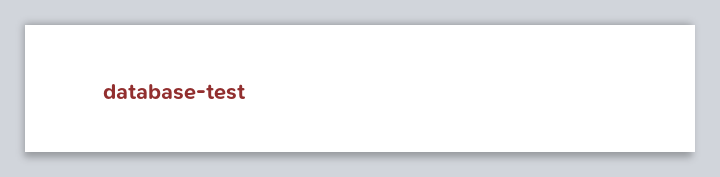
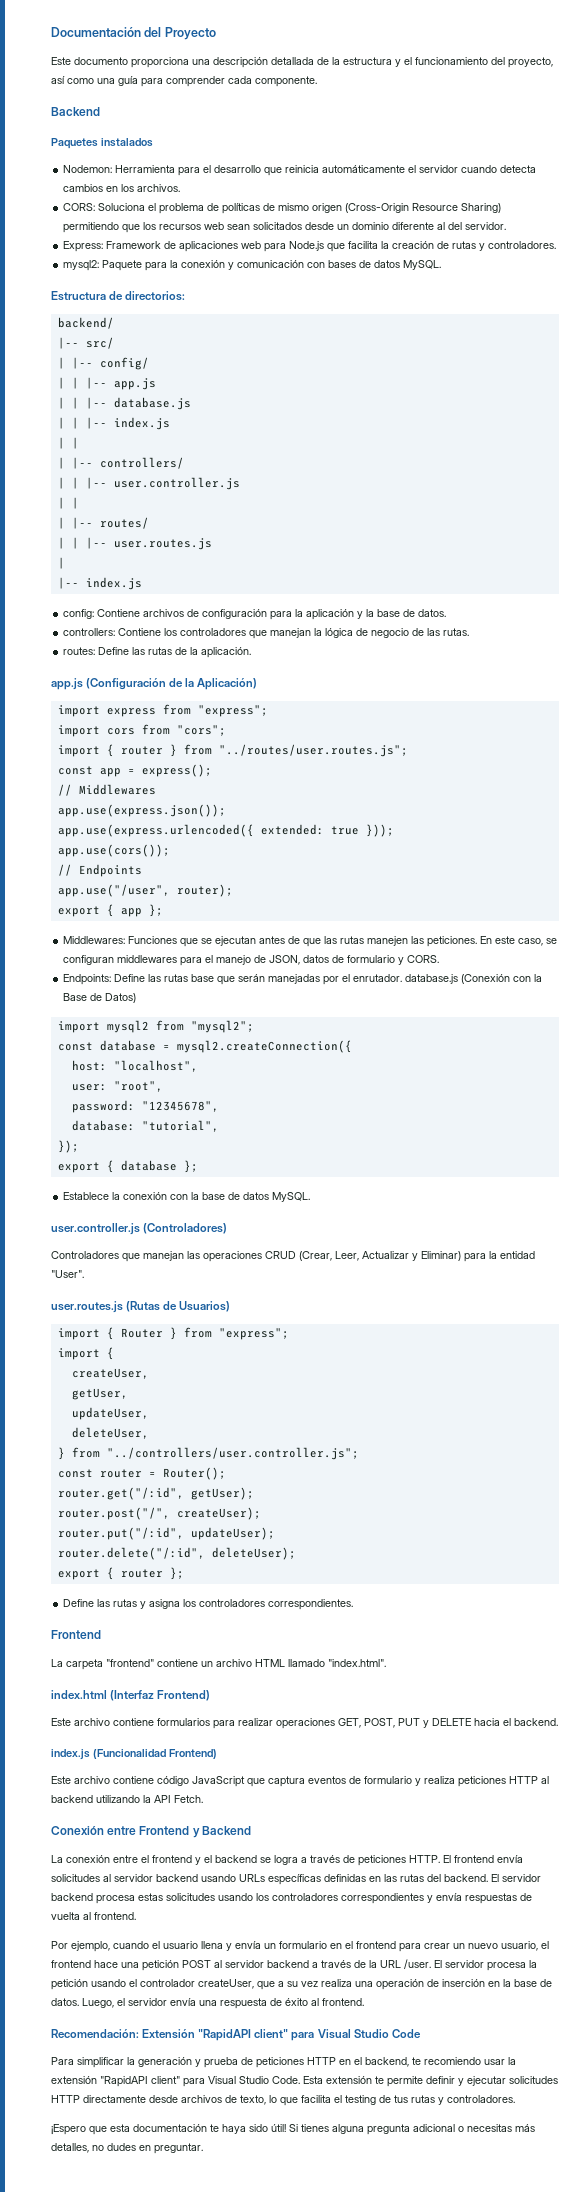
[103,84,246,100] database-test -> [51,27,216,40] [51,57,553,68] [51,76,317,87] [51,107,100,116] [51,138,153,149] [63,165,537,176] [63,184,181,192] [63,203,502,214] [63,222,507,233] [63,241,557,252] [63,260,442,271] [51,291,186,301] [57,317,114,329] [57,337,114,349] [57,357,149,370] [57,377,156,390] [57,397,191,410] [57,417,170,430] [57,437,79,449] [57,457,184,469] [57,477,240,490] [57,497,79,509] [57,517,149,529] [57,537,212,550] [57,557,65,569] [57,577,142,590] [63,609,447,620] [63,628,470,639] [63,647,252,658] [51,678,258,690] [57,704,268,717] [57,724,226,737] [57,744,408,757] [57,764,212,777] [57,784,156,796] [57,804,226,817] [57,824,394,837] [57,844,170,857] [57,864,142,877] [57,884,233,897] [57,904,163,917] [63,936,558,947] [63,955,440,966] [63,974,543,985] [63,993,137,1003] [57,1020,254,1033] [57,1040,352,1053] [71,1060,198,1072] [71,1081,163,1092] [71,1100,219,1113] [71,1120,219,1132] [57,1140,79,1153] [57,1160,198,1173] [63,1192,311,1202] [51,1223,228,1235] [51,1251,535,1262] [51,1270,84,1278] [51,1301,231,1313] [57,1327,289,1340] [57,1347,114,1360] [71,1368,149,1379] [71,1388,128,1400] [71,1407,149,1420] [71,1427,149,1439] [57,1447,359,1460] [57,1467,226,1480] [57,1487,254,1500] [57,1507,261,1520] [57,1527,275,1540] [57,1547,296,1560] [57,1567,184,1580] [63,1599,354,1610] [51,1630,101,1639] [51,1659,386,1670] [51,1690,211,1701] [51,1718,558,1729] [51,1749,217,1760] [51,1776,549,1787] [51,1795,203,1803] [51,1826,251,1838] [51,1855,523,1866] [51,1874,541,1885] [51,1893,532,1904] [51,1912,136,1920] [51,1941,549,1952] [51,1959,537,1971] [51,1979,552,1990] [51,1998,364,2009] [51,2029,421,2041] [51,2057,516,2068] [51,2076,558,2087] [51,2095,515,2106] [51,2124,535,2135] [51,2143,203,2154] Documentación del Proyecto // Este documento proporciona una descripción detallada de la estructura y el funcionamiento del proyecto, así como una guía para comprender cada componente. // Backend // Paquetes instalados // Nodemon: Herramienta para el desarrollo que reinicia automáticamente el servidor cuando detecta cambios en los archivos. // CORS: Soluciona el problema de políticas de mismo origen (Cross-Origin Resource Sharing) permitiendo que los recursos web sean solicitados desde un dominio diferente al del servidor. // Express: Framework de aplicaciones web para Node.js que facilita la creación de rutas y controladores. // mysql2: Paquete para la conexión y comunicación con bases de datos MySQL. // Estructura de directorios: // backend/ // |-- src/ // | |-- config/ // | | |-- app.js // | | |-- database.js // | | |-- index.js // | | // | |-- controllers/ // | | |-- user.controller.js // | | // | |-- routes/ // | | |-- user.routes.js // | // |-- index.js // config: Contiene archivos de configuración para la aplicación y la base de datos. // controllers: Contiene los controladores que manejan la lógica de negocio de las rutas. // routes: Define las rutas de la aplicación. // app.js (Configuración de la Aplicación) // import express from "express"; // import cors from "cors"; // import { router } from "../routes/user.routes.js"; // const app = express(); // // Middlewares // app.use(express.json()); // app.use(express.urlencoded({ extended: true })); // app.use(cors()); // // Endpoints // app.use("/user", router); // export { app }; // Middlewares: Funciones que se ejecutan antes de que las rutas manejen las peticiones. En este caso, se configuran middlewares para el manejo de JSON, datos de formulario y CORS. // Endpoints: Define las rutas base que serán manejadas por el enrutador. database.js (Conexión con la Base de Datos) // import mysql2 from "mysql2"; // const database = mysql2.createConnection({ // host: "localhost", // user: "root", // password: "12345678", // database: "tutorial", // }); // export { database }; // Establece la conexión con la base de datos MySQL. // user.controller.js (Controladores) // Controladores que manejan las operaciones CRUD (Crear, Leer, Actualizar y Eliminar) para la entidad "User". // user.routes.js (Rutas de Usuarios) // import { Router } from "express"; // import { // createUser, // getUser, // updateUser, // deleteUser, // } from "../controllers/user.controller.js"; // const router = Router(); // router.get("/:id", getUser); // router.post("/", createUser); // router.put("/:id", updateUser); // router.delete("/:id", deleteUser); // export { router }; // Define las rutas y asigna los controladores correspondientes. // Frontend // La carpeta "frontend" contiene un archivo HTML llamado "index.html". // index.html (Interfaz Frontend) // Este archivo contiene formularios para realizar operaciones GET, POST, PUT y DELETE hacia el backend. // index.js (Funcionalidad Frontend) // Este archivo contiene código JavaScript que captura eventos de formulario y realiza peticiones HTTP al backend utilizando la API Fetch. // Conexión entre Frontend y Backend // La conexión entre el frontend y el backend se logra a través de peticiones HTTP. El frontend envía solicitudes al servidor backend usando URLs específicas definidas en las rutas del backend. El servidor backend procesa estas solicitudes usando los controladores correspondientes y envía respuestas de vuelta al frontend. // Por ejemplo, cuando el usuario llena y envía un formulario en el frontend para crear un nuevo usuario, el frontend hace una petición POST al servidor backend a través de la URL /user. El servidor procesa la petición usando el controlador createUser, que a su vez realiza una operación de inserción en la base de datos. Luego, el servidor envía una respuesta de éxito al frontend. // Recomendación: Extensión "RapidAPI client" para Visual Studio Code // Para simplificar la generación y prueba de peticiones HTTP en el backend, te recomiendo usar la extensión "RapidAPI client" para Visual Studio Code. Esta extensión te permite definir y ejecutar solicitudes HTTP directamente desde archivos de texto, lo que facilita el testing de tus rutas y controladores. // ¡Espero que esta documentación te haya sido útil! Si tienes alguna pregunta adicional o necesitas más detalles, no dudes en preguntar.

